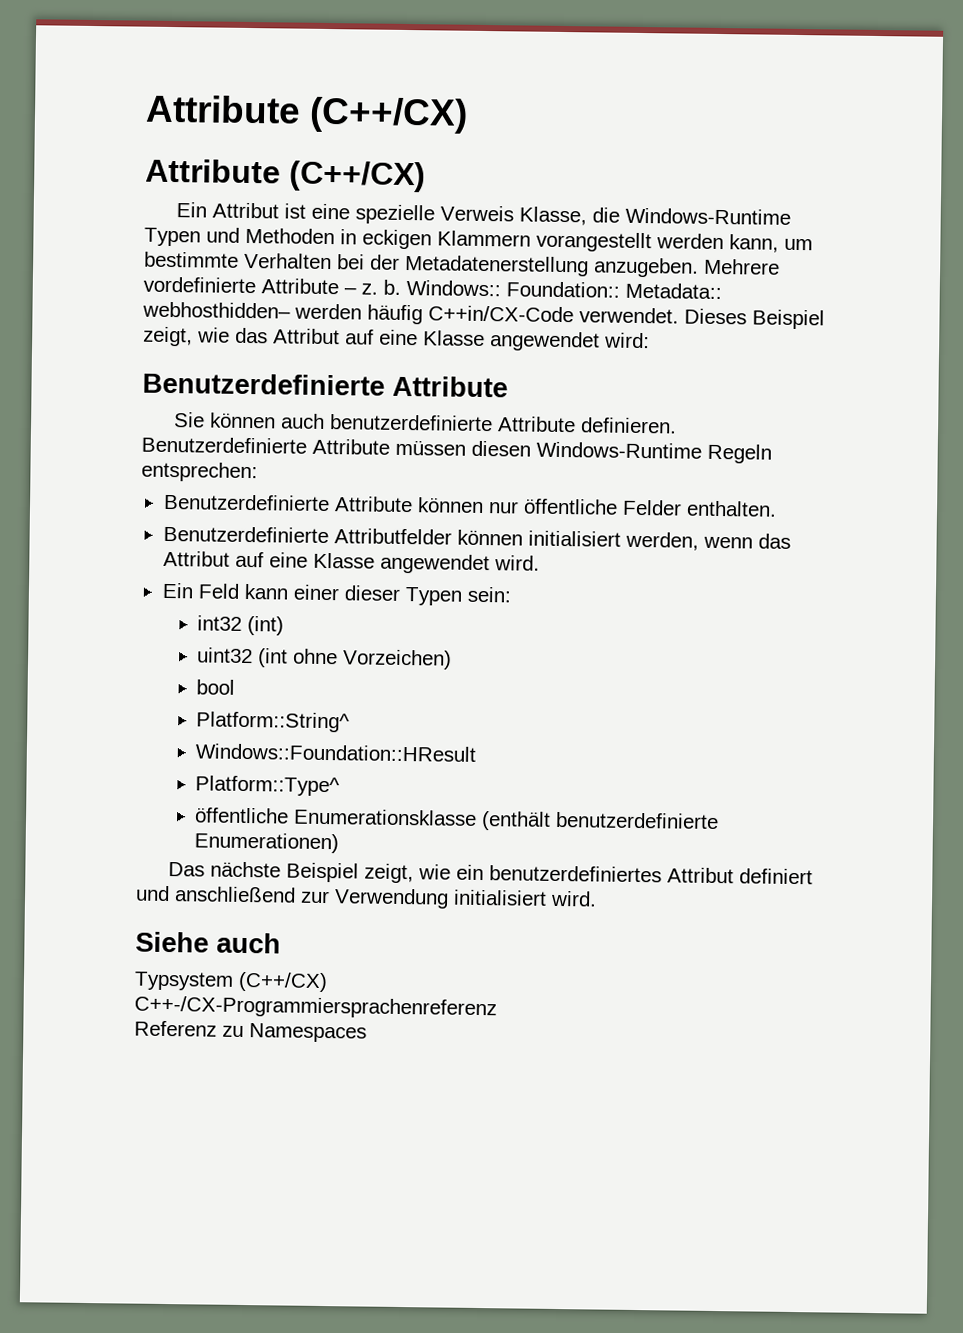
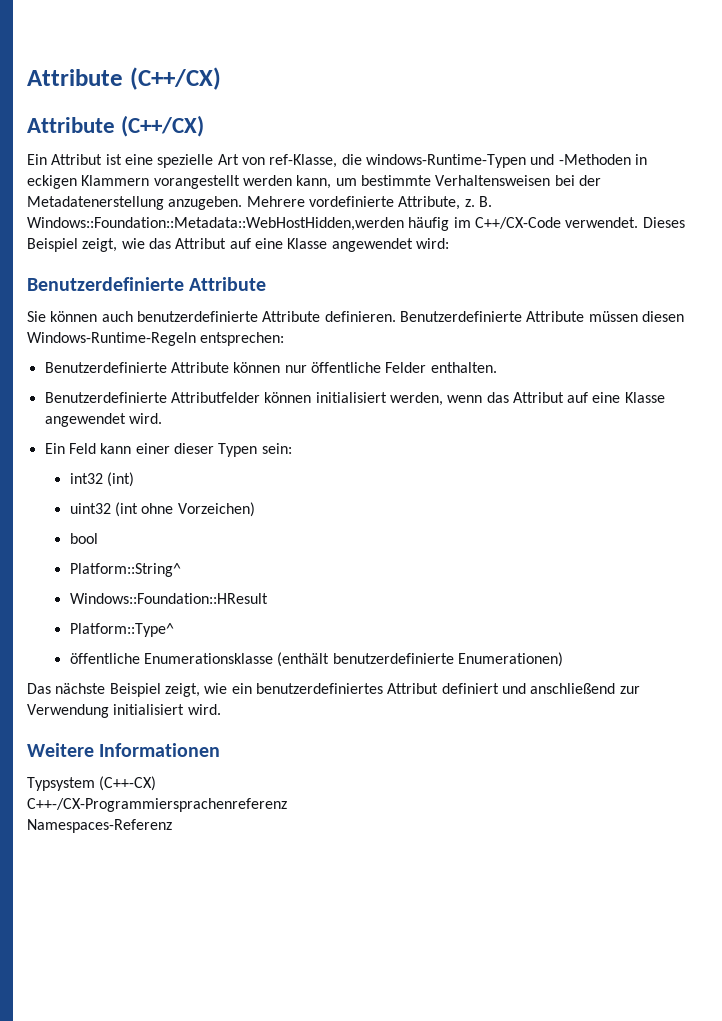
[439,205,791,226] [144,227,335,247] Verweis Klasse, die Windows-Runtime Typen und Methoden -> [217,154,631,168] Art von ref-Klasse, die windows-Runtime-Typen und -Methoden
[244,252,332,270] Verhalten -> [435,175,551,186] Verhaltensweisen
[261,278,722,300] [142,301,574,325] Attribute – z. b. Windows:: Foundation:: Metadata:: webhosthidden– werden häufig C++in/CX-Code -> [398,196,492,210] [27,217,561,231] Attribute, z. B. Windows::Foundation::Metadata::WebHostHidden,werden häufig im C++/CX-Code
[536,441,772,464] Windows-Runtime Regeln -> [27,332,196,346] Windows-Runtime-Regeln
[135,931,281,954] Siehe auch -> [27,743,221,757] Weitere Informationen
[238,971,328,993] (C++/CX) -> [99,776,157,791] (C++-CX)
[134,1020,367,1043] Referenz zu Namespaces -> [27,819,172,833] Namespaces-Referenz

